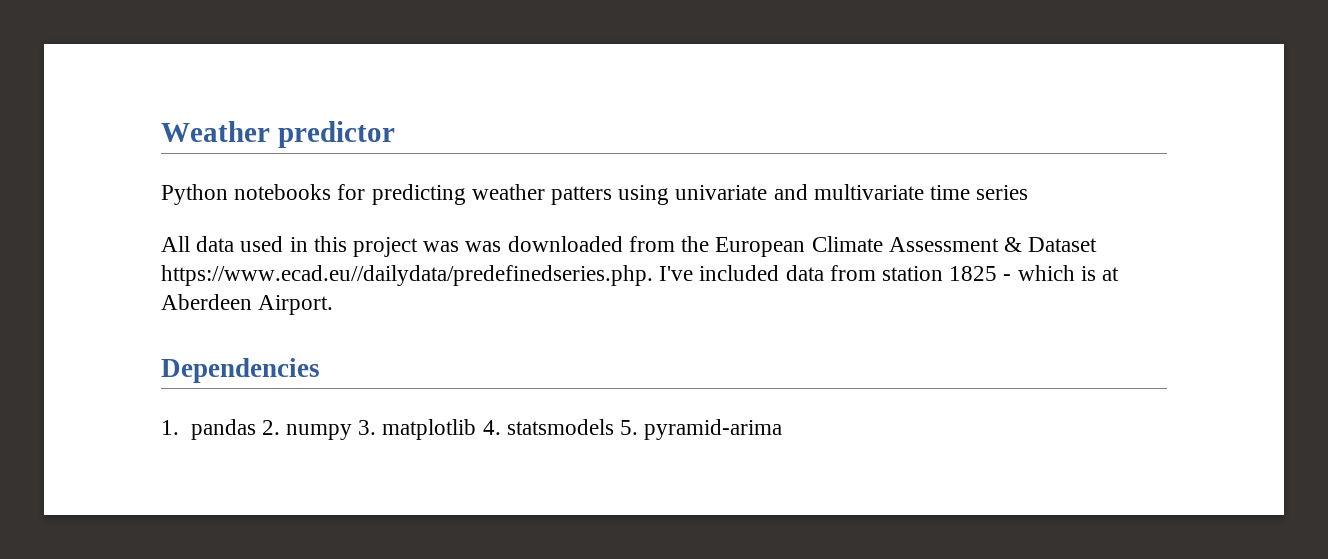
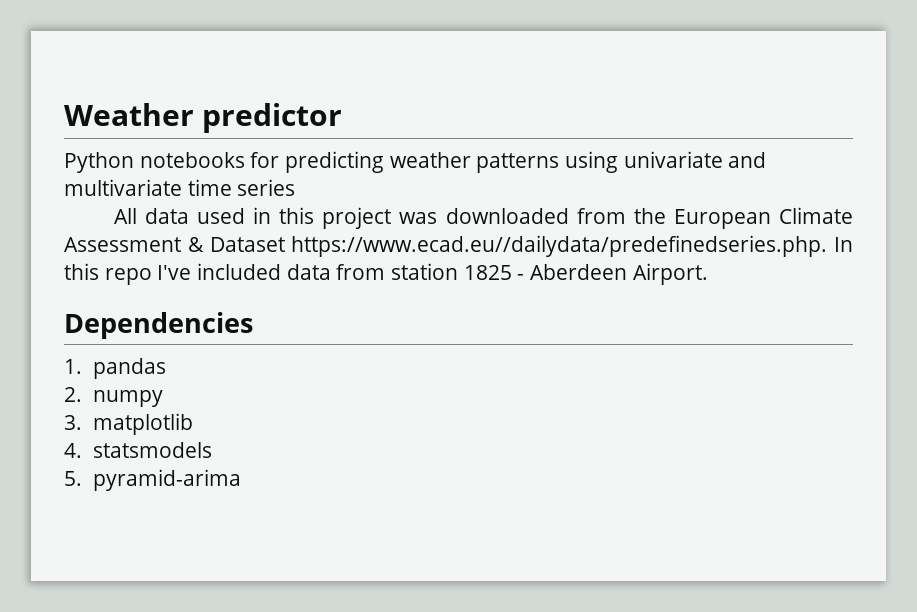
[551,186,613,205] patters -> [476,153,560,173] patterns
[465,241,502,252] was -> (438, 218) none
(653, 275) none -> [834,237,853,252] [64,263,152,285] In this repo
[1017,265,1120,281] which is at -> (525, 277) none
(256, 429) none -> (166, 368) //
(352, 432) none -> (163, 398) //
(477, 429) none -> (193, 424) //
(614, 427) none -> (212, 450) //

